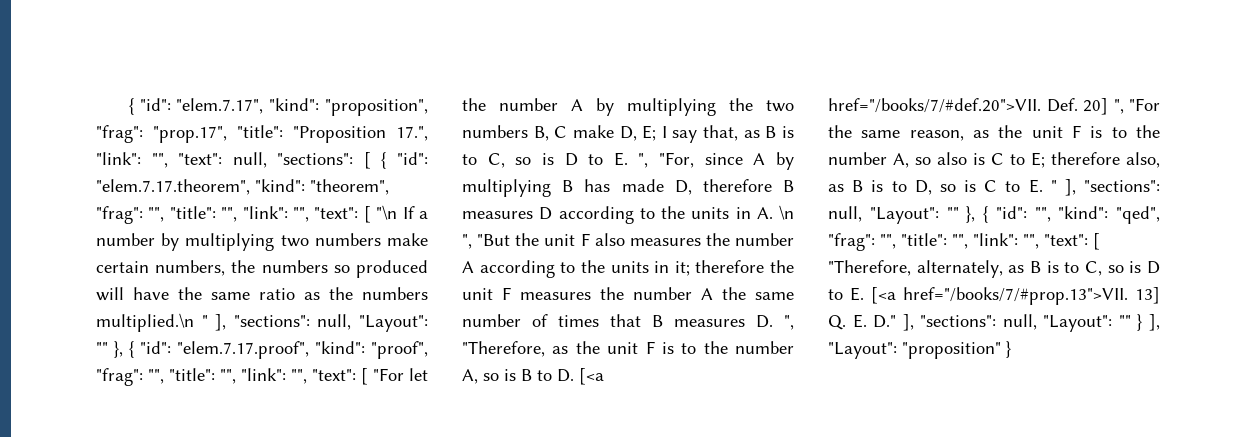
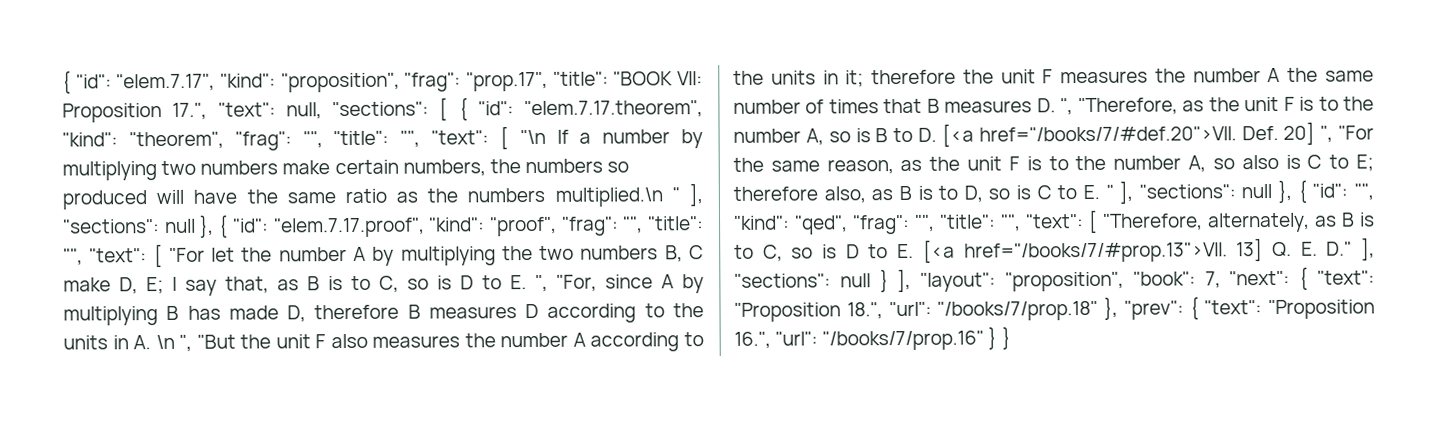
[293,126,428,143] [96,152,168,168] "Proposition 17.", "link": "", -> [613,71,703,86] [62,102,208,123] "BOOK VII: Proposition 17.",
[242,206,309,222] "link": "", -> (421, 139) none
[317,314,428,332] [96,342,108,354] null, "Layout": "" -> [164,218,196,233] null
[241,368,307,384] "link": "", -> (83, 257) none
[828,206,959,224] null, "Layout": "" -> [1241,184,1273,199] null
[973,233,1039,249] "link": "", -> (1021, 223) none
[1002,314,1160,332] [828,342,1001,359] null, "Layout": "" } ], "Layout": "proposition" -> [839,266,1375,293] [734,296,1375,322] [734,326,998,351] null } ], "layout": "proposition", "book": 7, "next": { "text": "Proposition 18.", "url": "/books/7/prop.18" }, "prev": { "text": "Proposition 16.", "url": "/books/7/prop.16" }

